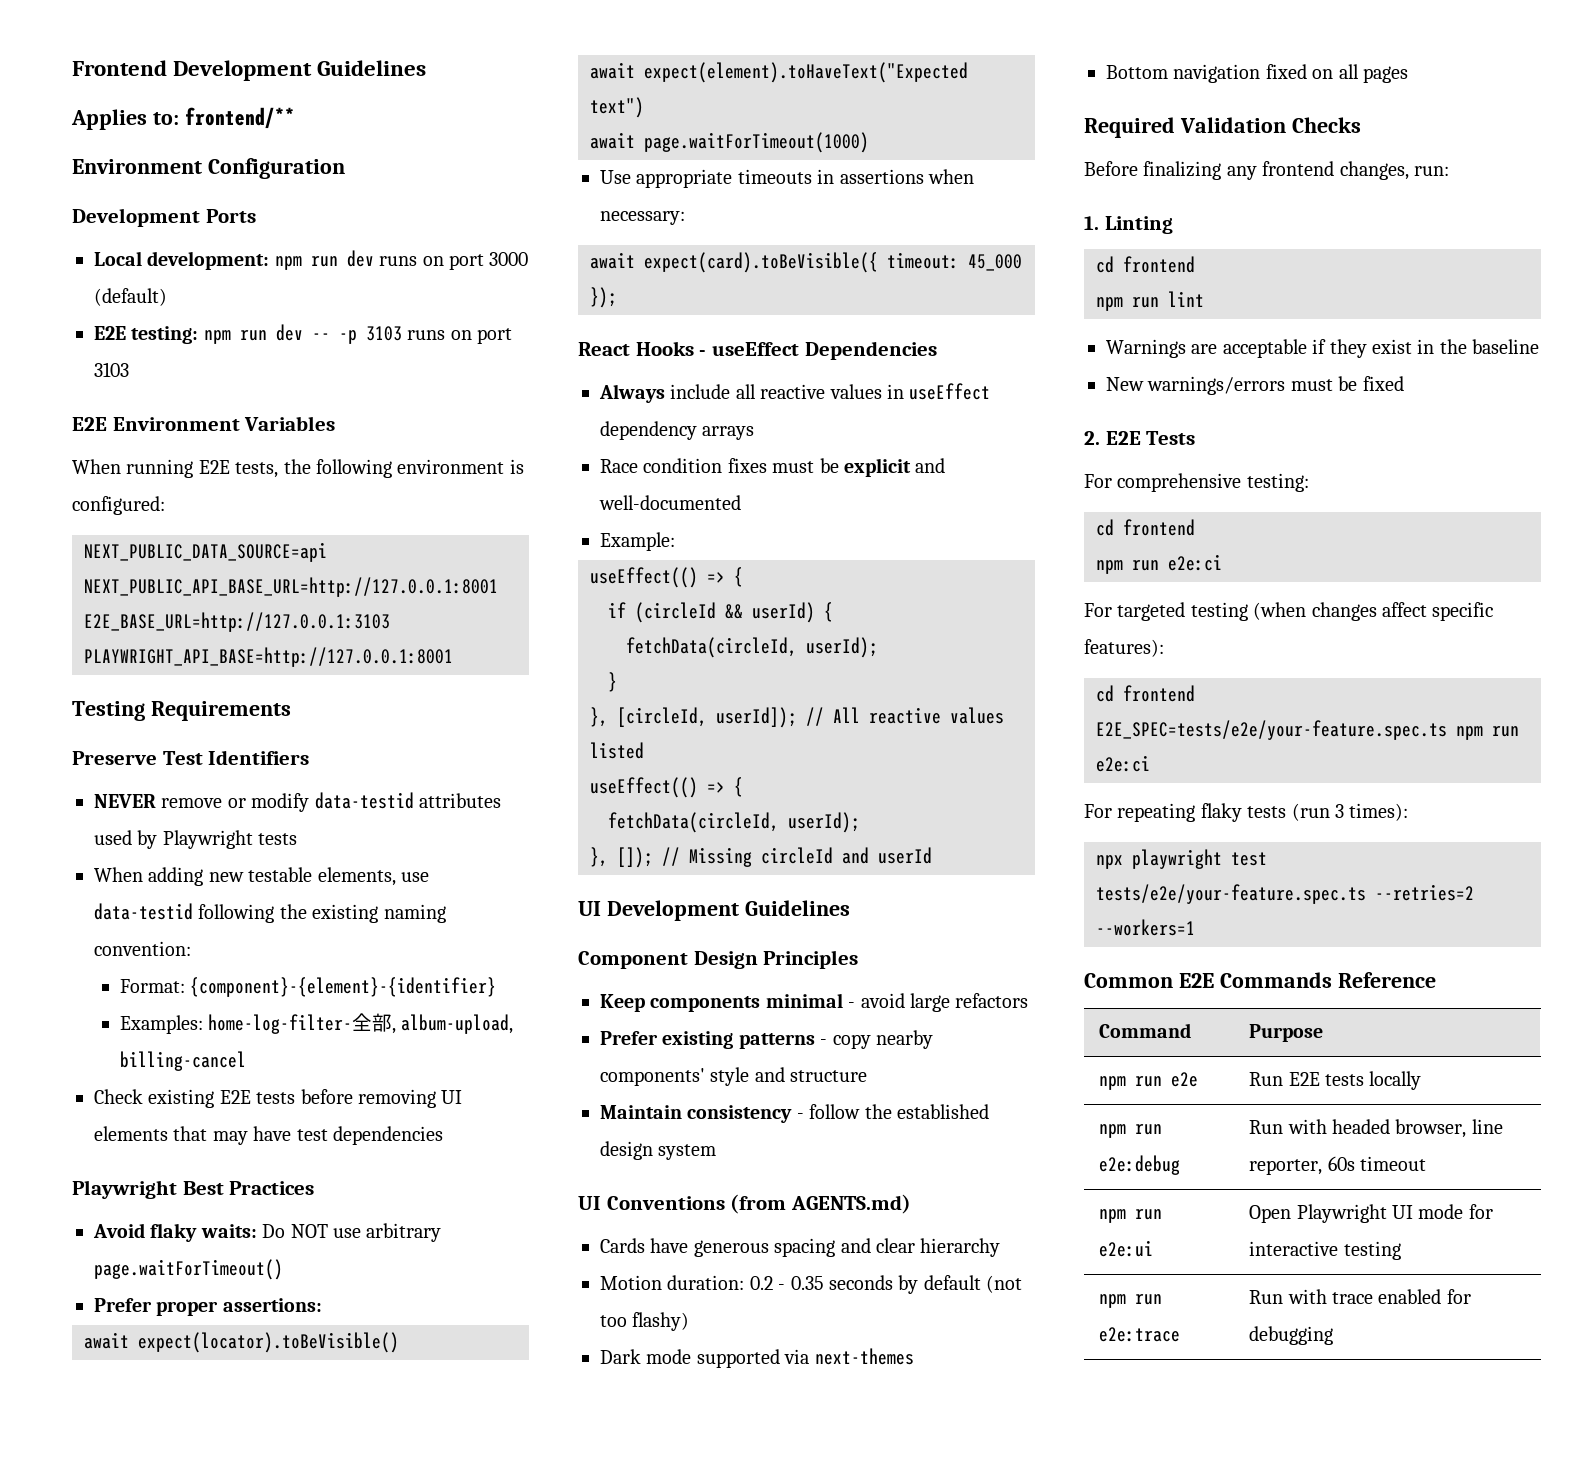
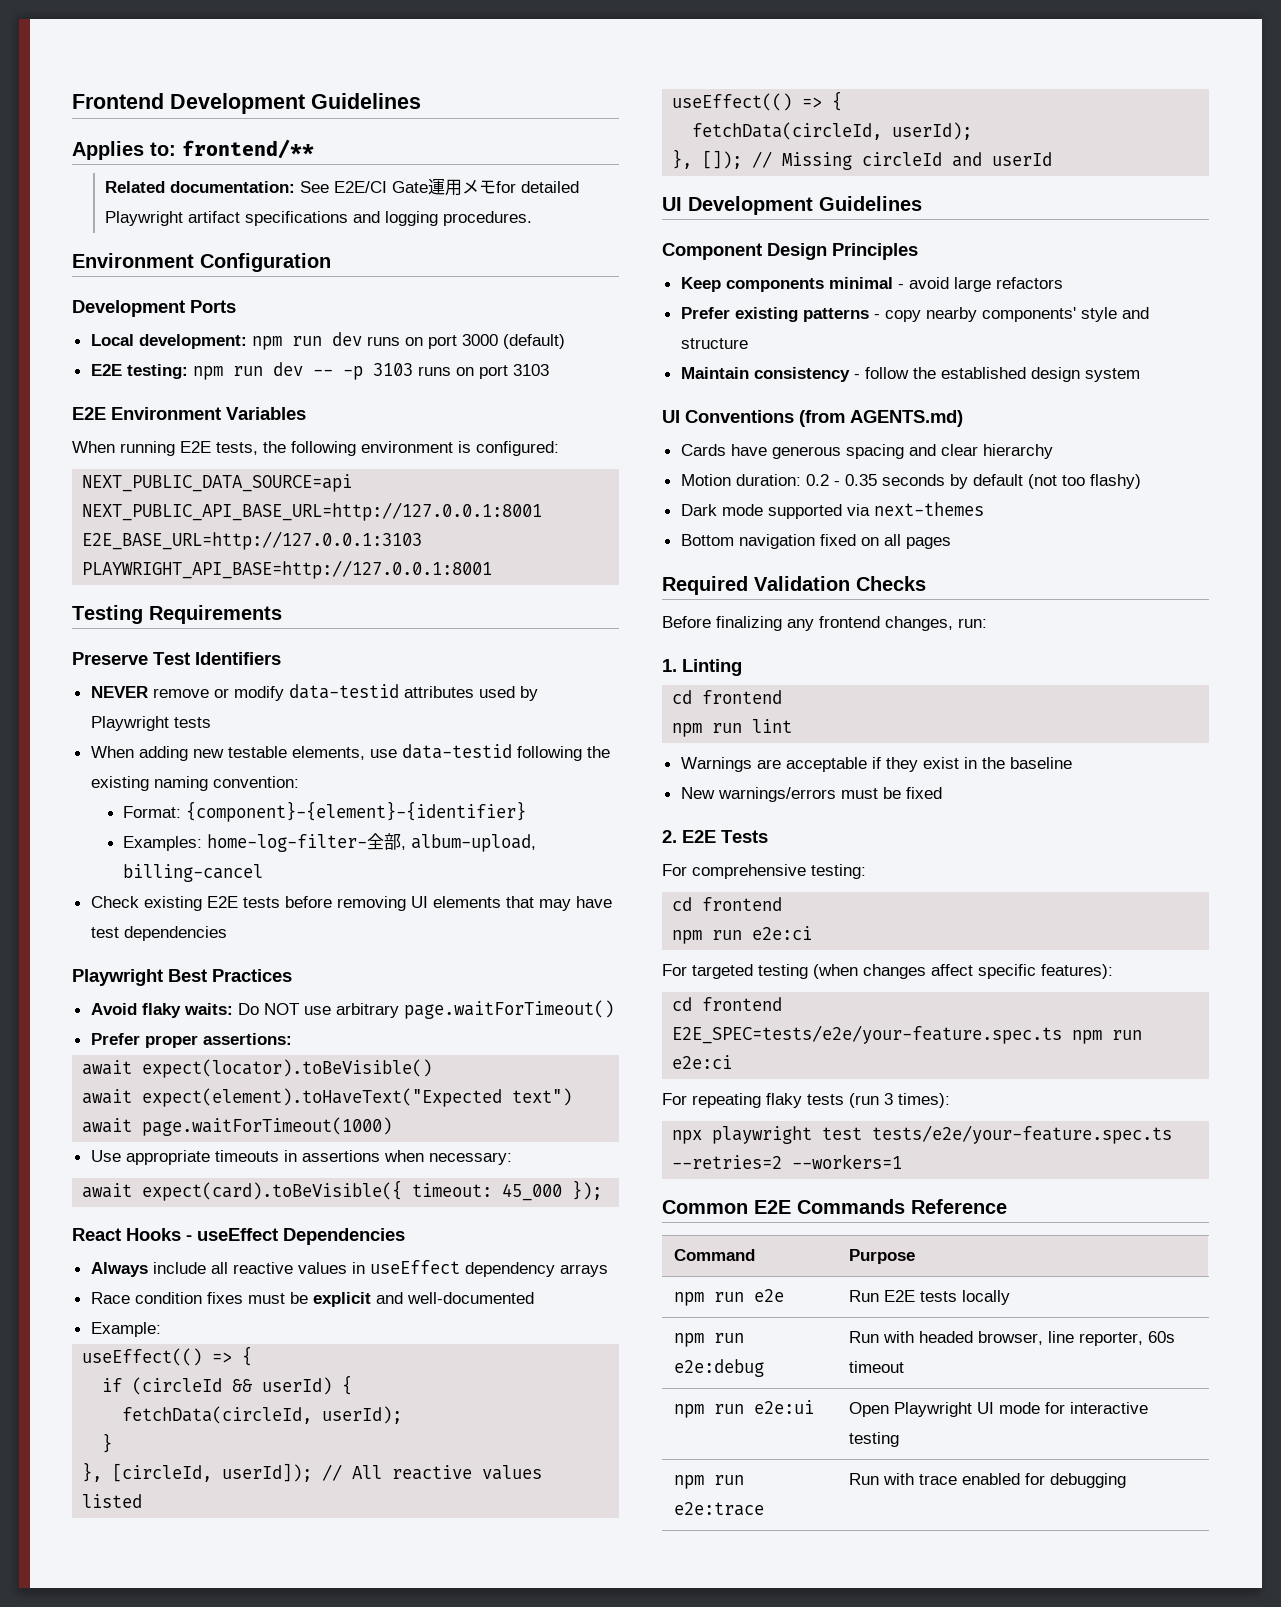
(295, 118) none -> [104,178,579,196] [104,211,532,226] // Related documentation: See E2E/CI Gate運用メモfor detailed Playwright artifact specifications and logging procedures.

